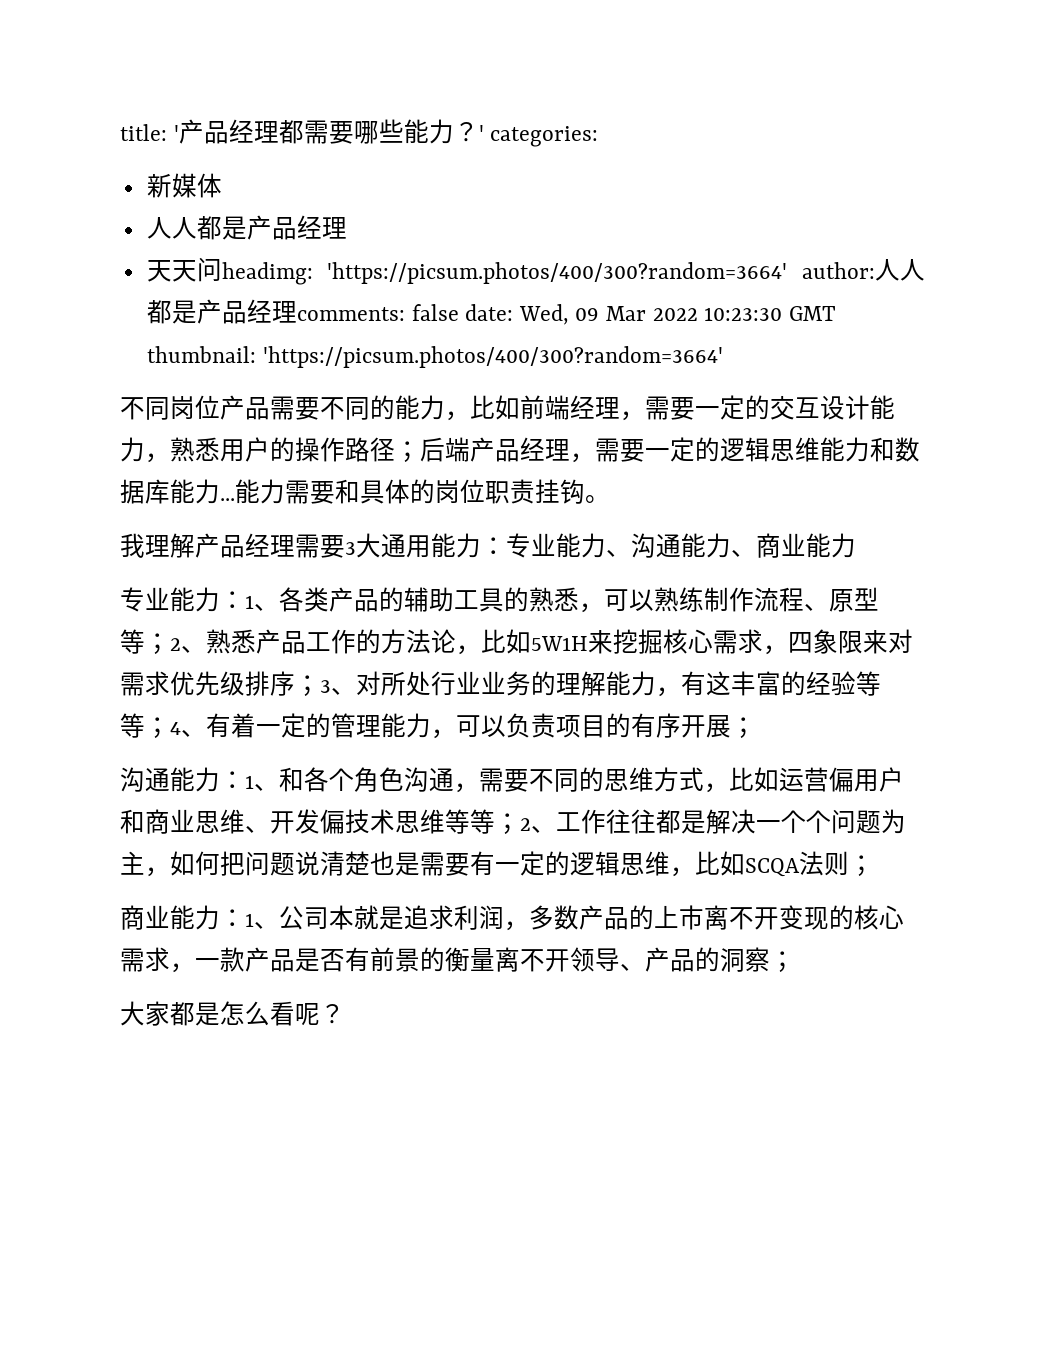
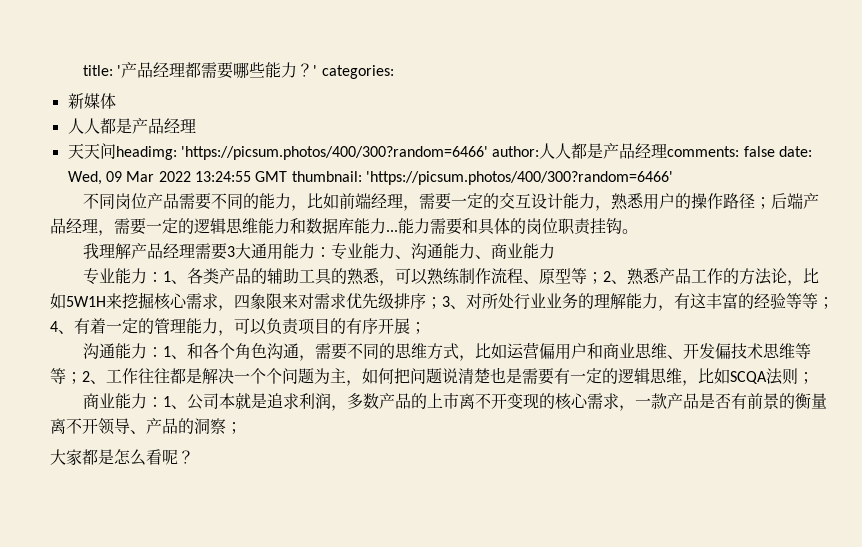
[327,262,788,284] 'https://picsum.photos/400/300?random=3664' -> [180,146,488,160] 'https://picsum.photos/400/300?random=6466'
[704,307,783,321] 10:23:30 -> [194,171,251,182] 13:24:55
[262,346,723,368] 'https://picsum.photos/400/300?random=3664' -> [365,171,673,185] 'https://picsum.photos/400/300?random=6466'

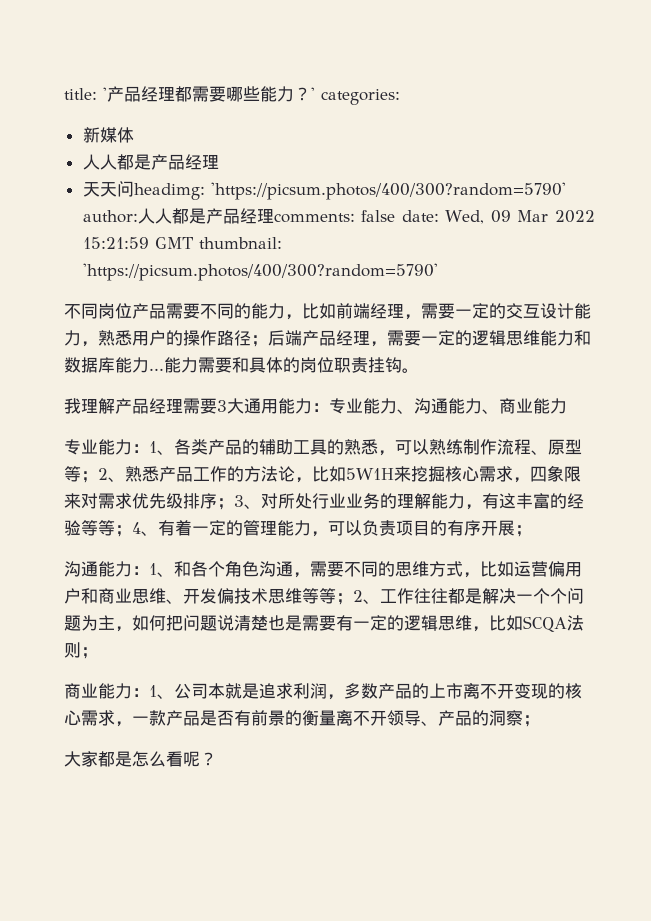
[180,146,488,160] 'https://picsum.photos/400/300?random=6466' -> [210,182,566,200] 'https://picsum.photos/400/300?random=5790'
[194,171,251,182] 13:24:55 -> [82,237,149,249] 15:21:59
[365,171,673,185] 'https://picsum.photos/400/300?random=6466' -> [82,263,438,281] 'https://picsum.photos/400/300?random=5790'

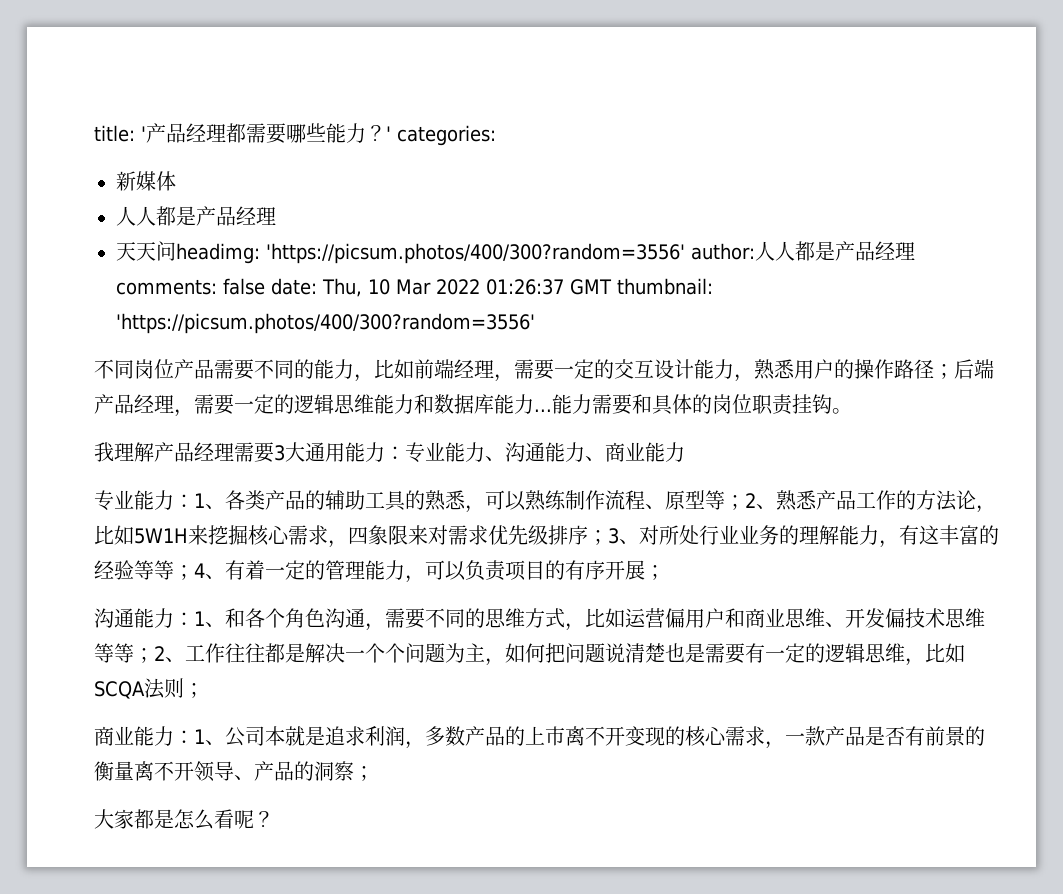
[210,182,566,200] 'https://picsum.photos/400/300?random=5790' -> [266,243,685,264] 'https://picsum.photos/400/300?random=3556'
[445,210,511,224] Wed, 09 -> [322,278,390,297] Thu, 10
[82,237,149,249] 15:21:59 -> [486,279,564,295] 01:26:37
[82,263,438,281] 'https://picsum.photos/400/300?random=5790' -> [116,313,535,334] 'https://picsum.photos/400/300?random=3556'

